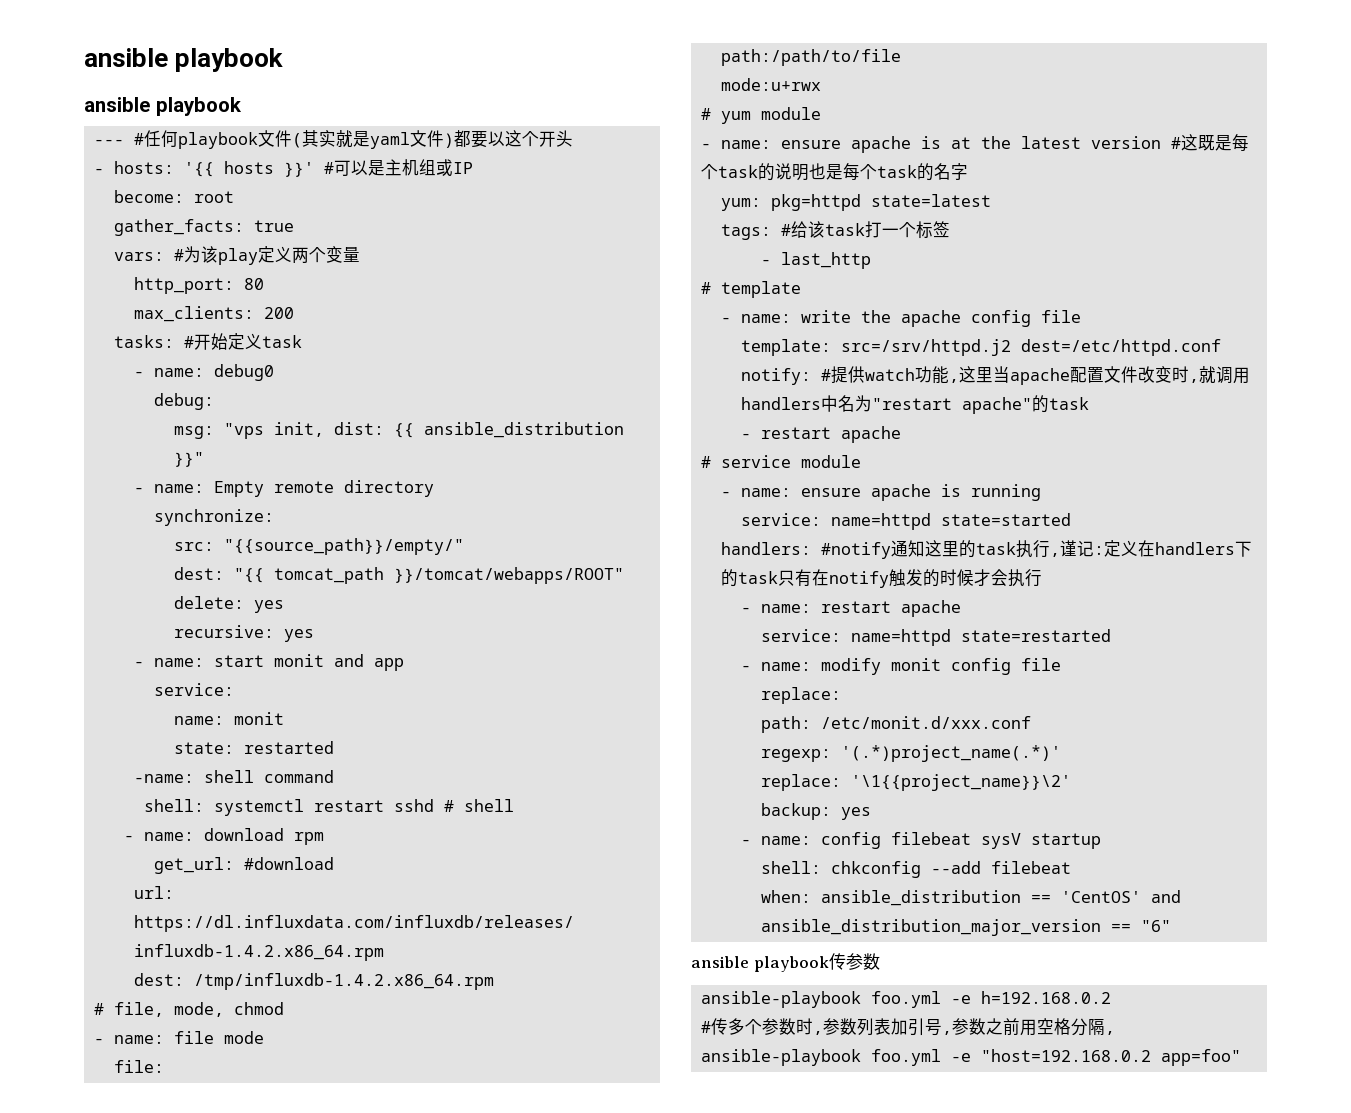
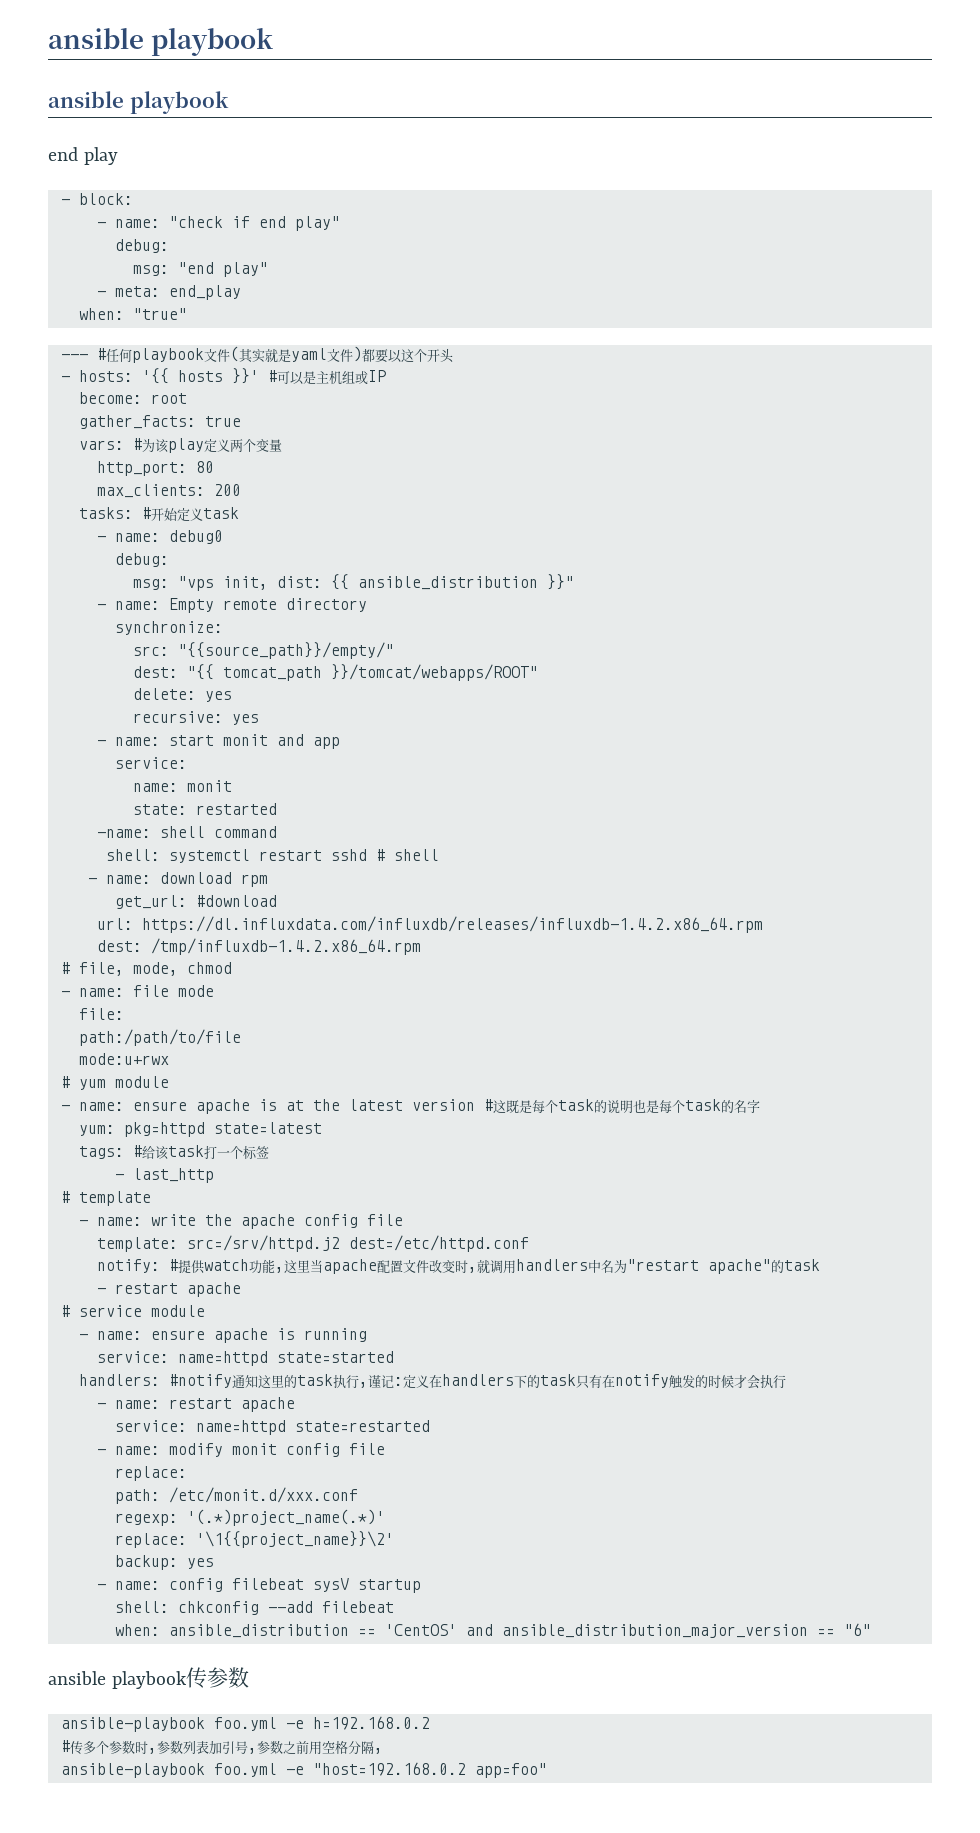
(242, 106) none -> [48,147,118,165] [60,193,133,205] [96,216,340,231] [114,239,169,253] [132,262,268,277] [96,285,241,300] [78,308,187,320] // end play // - block: // - name: "check if end play" // debug: // msg: "end play" // - meta: end_play // when: "true"

